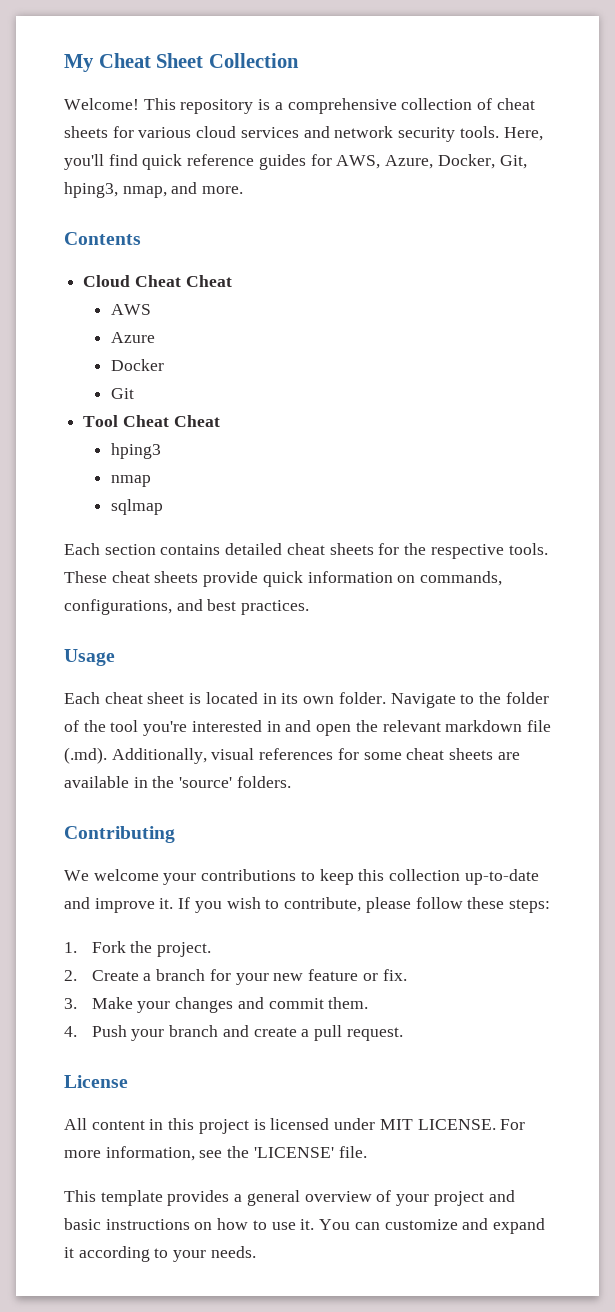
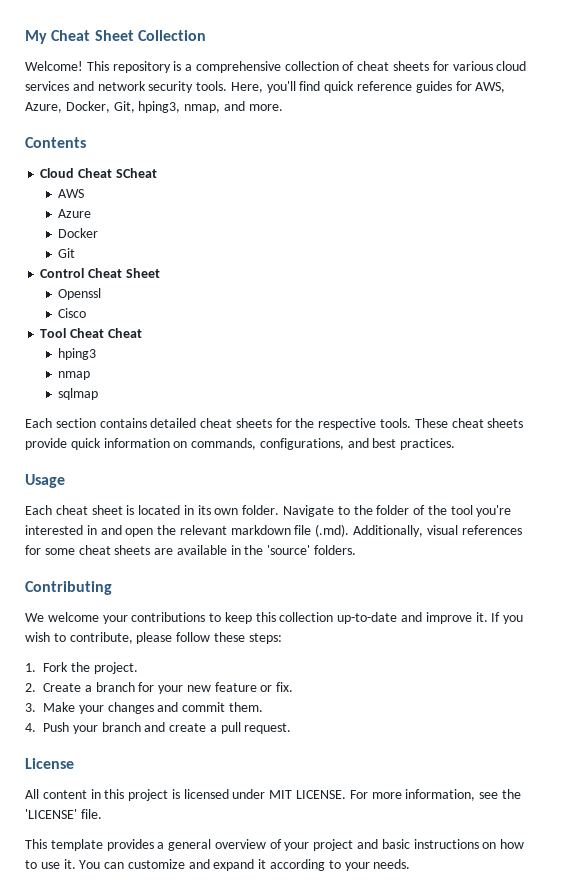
[185,275,232,287] Cheat -> [115,168,157,178] SCheat
(134, 393) none -> [40,268,160,278] [58,288,102,300] [58,308,87,318] // Control Cheat Sheet // Openssl // Cisco

